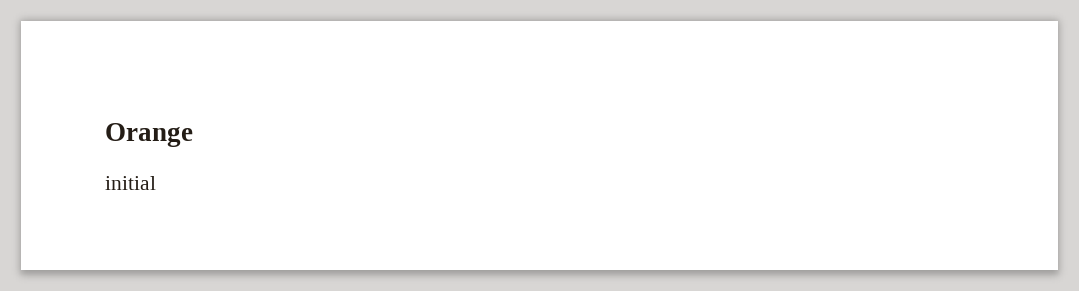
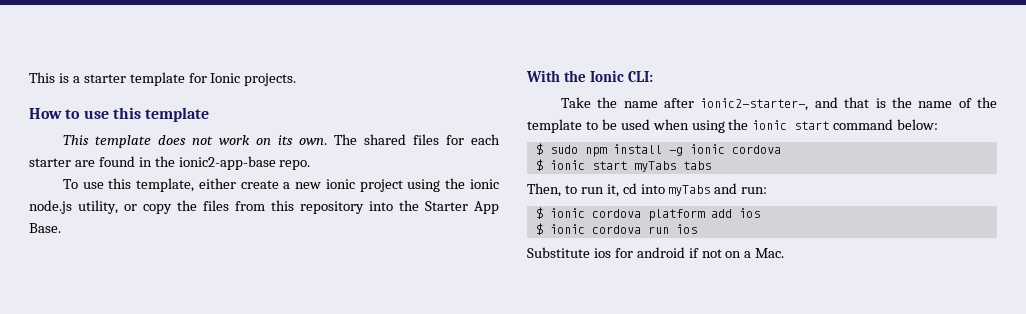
[105,123,193,147] [105,176,156,190] Orange // initial -> [29,72,297,86] [29,107,210,122] [62,134,500,148] [29,156,311,170] [62,178,499,192] [29,200,499,214] [29,223,61,233] [526,70,654,82] [560,97,997,111] [527,119,939,133] [535,143,781,157] [535,159,711,172] [527,183,768,197] [535,207,760,221] [535,223,697,235] [527,247,785,258] This is a starter template for Ionic projects. // How to use this template // This template does not work on its own. The shared files for each starter are found in the ionic2-app-base repo. // To use this template, either create a new ionic project using the ionic node.js utility, or copy the files from this repository into the Starter App Base. // With the Ionic CLI: // Take the name after ionic2-starter-, and that is the name of the template to be used when using the ionic start command below: // $ sudo npm install -g ionic cordova // $ ionic start myTabs tabs // Then, to run it, cd into myTabs and run: // $ ionic cordova platform add ios // $ ionic cordova run ios // Substitute ios for android if not on a Mac.

